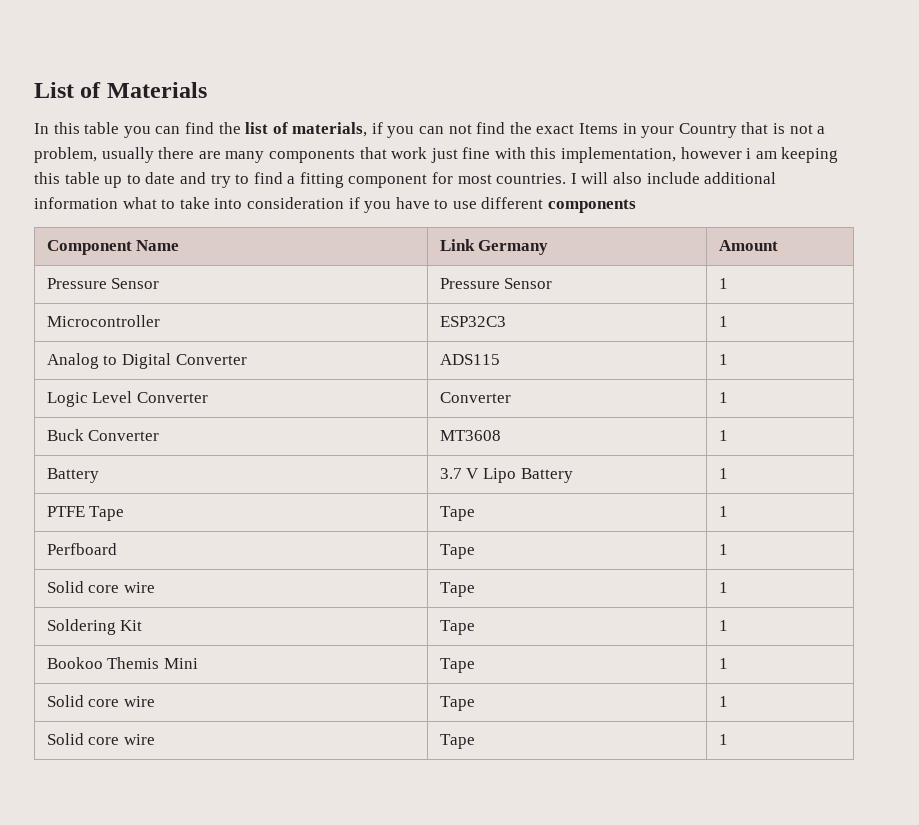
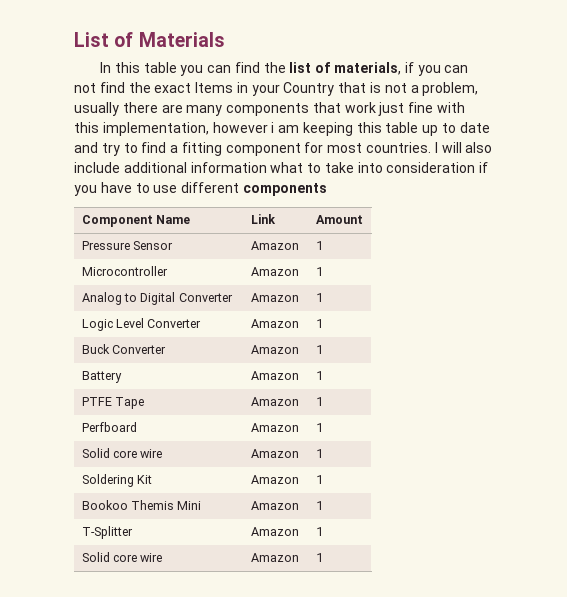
[478,240,549,255] Germany -> (276, 219) none
[439,278,553,289] Pressure Sensor -> [250,241,299,250] Amazon
[439,316,506,327] ESP32C3 -> [250,267,299,276] Amazon
[439,354,500,365] ADS115 -> [250,293,299,302] Amazon
[439,392,511,403] Converter -> [250,319,299,328] Amazon
[439,430,501,441] MT3608 -> [250,345,299,354] Amazon
[439,468,573,483] 3.7 V Lipo Battery -> [250,371,299,380] Amazon
[439,506,475,521] Tape -> [250,397,299,406] Amazon
[439,544,475,559] [718,544,728,555] [46,581,156,593] [439,582,475,597] Tape | 1 // Solid core wire | Tape -> [250,423,299,432] [315,423,323,432] [81,448,163,458] [250,449,299,458] Amazon | 1 // Solid core wire | Amazon
[439,620,475,635] Tape -> [250,475,299,484] Amazon
[439,658,475,673] [718,658,728,669] [46,695,156,707] [439,696,475,711] [718,696,728,707] [46,733,156,745] [439,734,475,749] [718,734,728,745] Tape | 1 // Solid core wire | Tape | 1 // Solid core wire | Tape | 1 -> [250,501,299,510] [315,501,323,510] [81,526,133,539] [250,527,299,536] [315,527,323,536] [81,552,163,562] [250,553,299,562] [315,553,323,562] Amazon | 1 // T-Splitter | Amazon | 1 // Solid core wire | Amazon | 1

